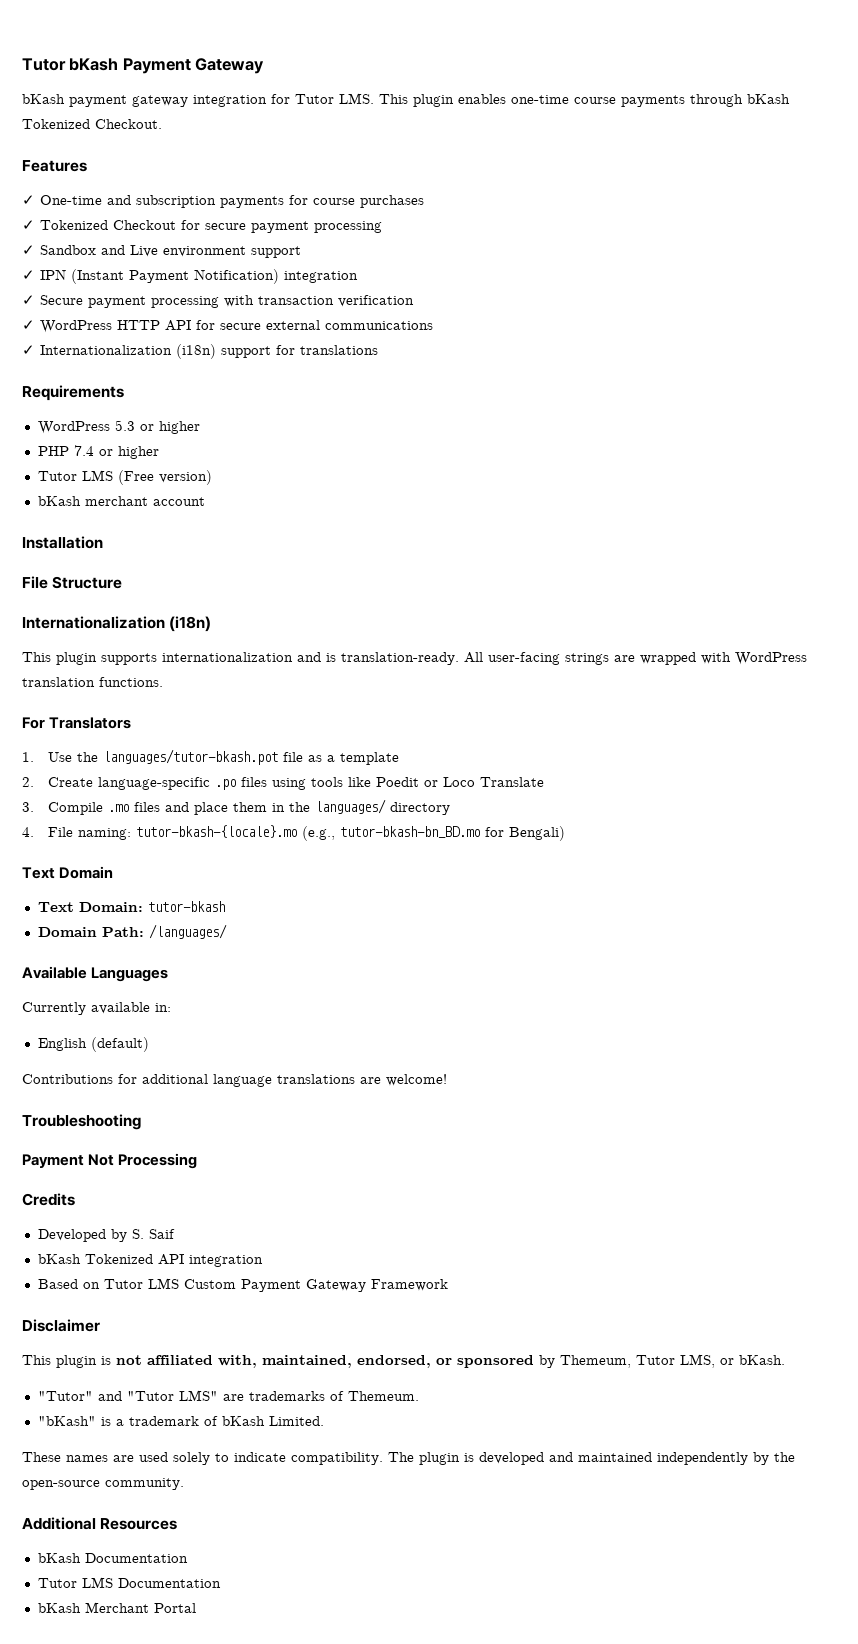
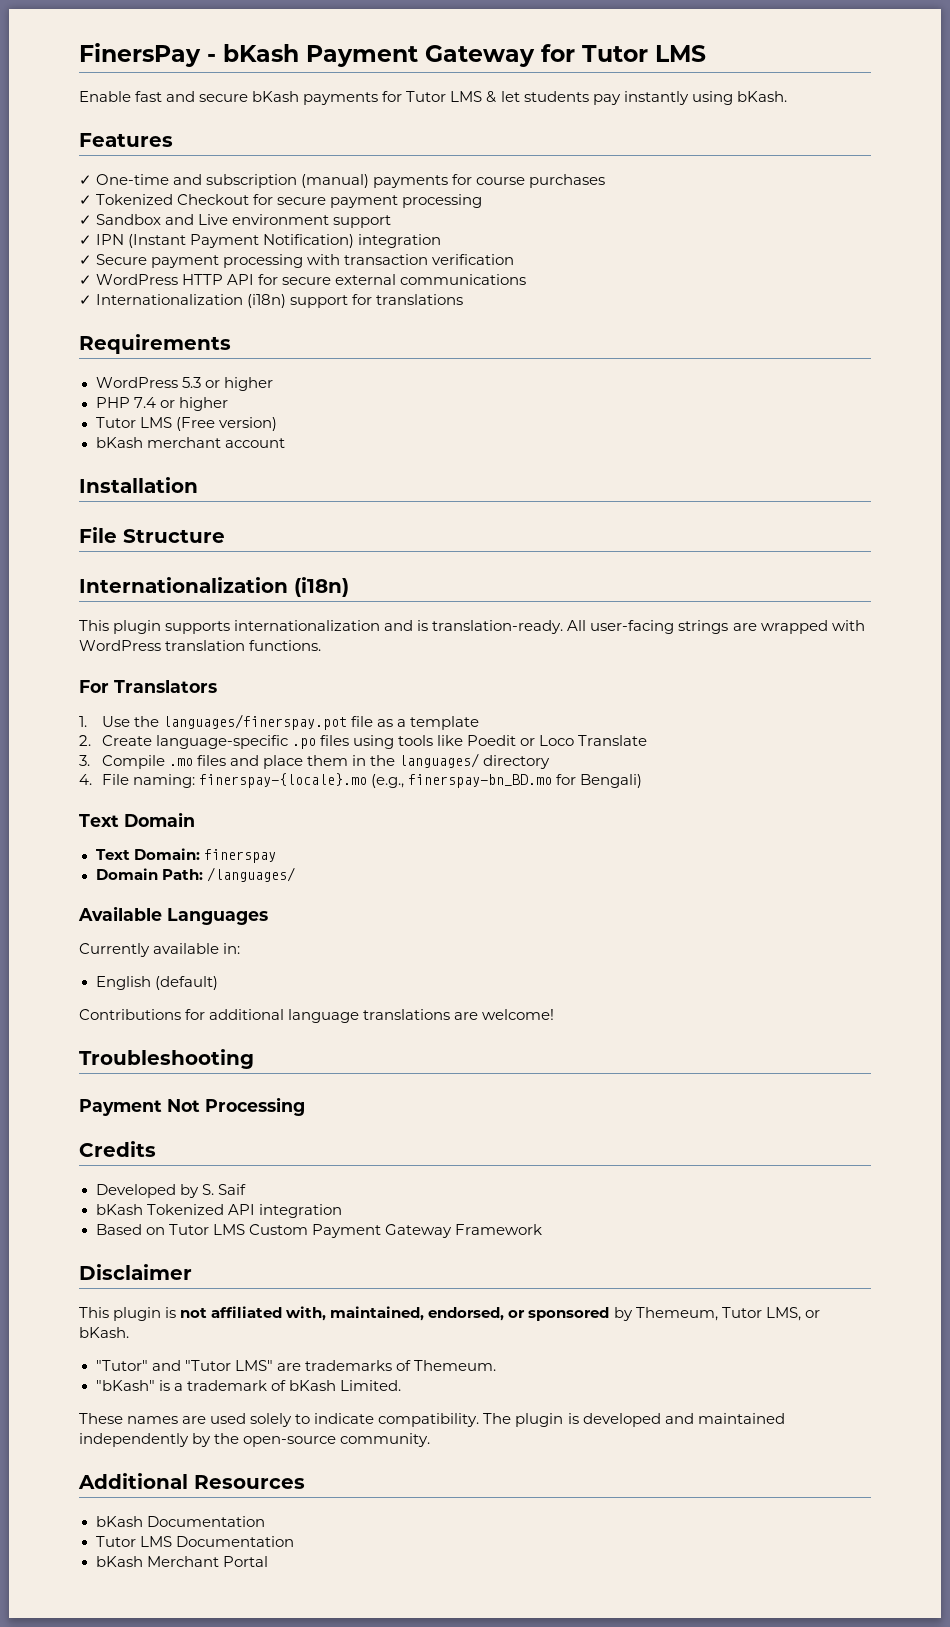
[22,58,66,71] Tutor -> [79,43,216,67] FinersPay -
[22,93,790,107] [22,119,162,129] // bKash payment gateway integration for Tutor LMS. This plugin enables one-time course payments through bKash Tokenized Checkout. -> [541,44,706,62] [79,91,787,105] for Tutor LMS // Enable fast and secure bKash payments for Tutor LMS & let students pay instantly using bKash.
(216, 201) none -> [301,174,370,188] (manual)
[102,749,278,765] languages/tutor-bkash.pot -> [162,714,347,730] languages/finerspay.pot
[135,825,480,841] tutor-bkash-{locale}.mo (e.g., tutor-bkash-bn_BD.mo -> [198,773,552,788] finerspay-{locale}.mo (e.g., finerspay-bn_BD.mo
[147,901,225,912] tutor-bkash -> [203,849,276,863] finerspay

